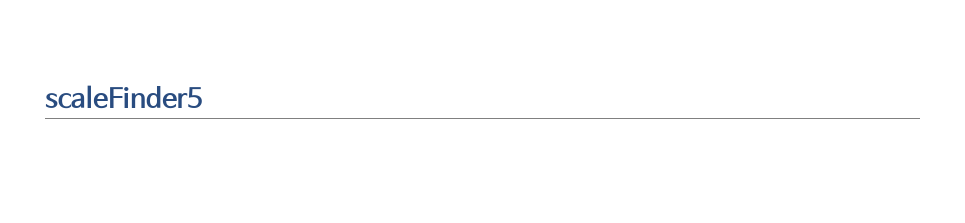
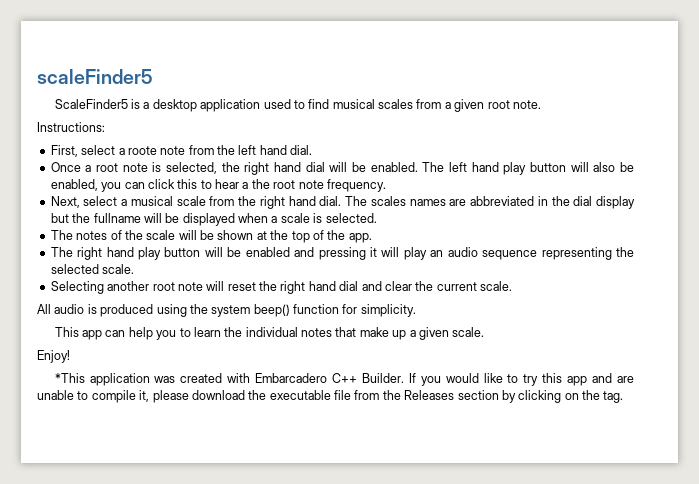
(203, 97) none -> [54,99,541,112] [37,122,105,132] [50,145,313,157] [50,162,635,175] [50,179,386,192] [50,196,635,209] [50,213,377,226] [50,230,372,243] [50,247,635,260] [50,264,135,274] [50,281,512,294] [37,304,416,317] [54,327,485,340] [37,350,70,363] [54,373,635,386] [37,390,624,403] // ScaleFinder5 is a desktop application used to find musical scales from a given root note. // Instructions: // First, select a roote note from the left hand dial. // Once a root note is selected, the right hand dial will be enabled. The left hand play button will also be enabled, you can click this to hear a the root note frequency. // Next, select a musical scale from the right hand dial. The scales names are abbreviated in the dial display but the fullname will be displayed when a scale is selected. // The notes of the scale will be shown at the top of the app. // The right hand play button will be enabled and pressing it will play an audio sequence representing the selected scale. // Selecting another root note will reset the right hand dial and clear the current scale. // All audio is produced using the system beep() function for simplicity. // This app can help you to learn the individual notes that make up a given scale. // Enjoy! // *This application was created with Embarcadero C++ Builder. If you would like to try this app and are unable to compile it, please download the executable file from the Releases section by clicking on the tag.

